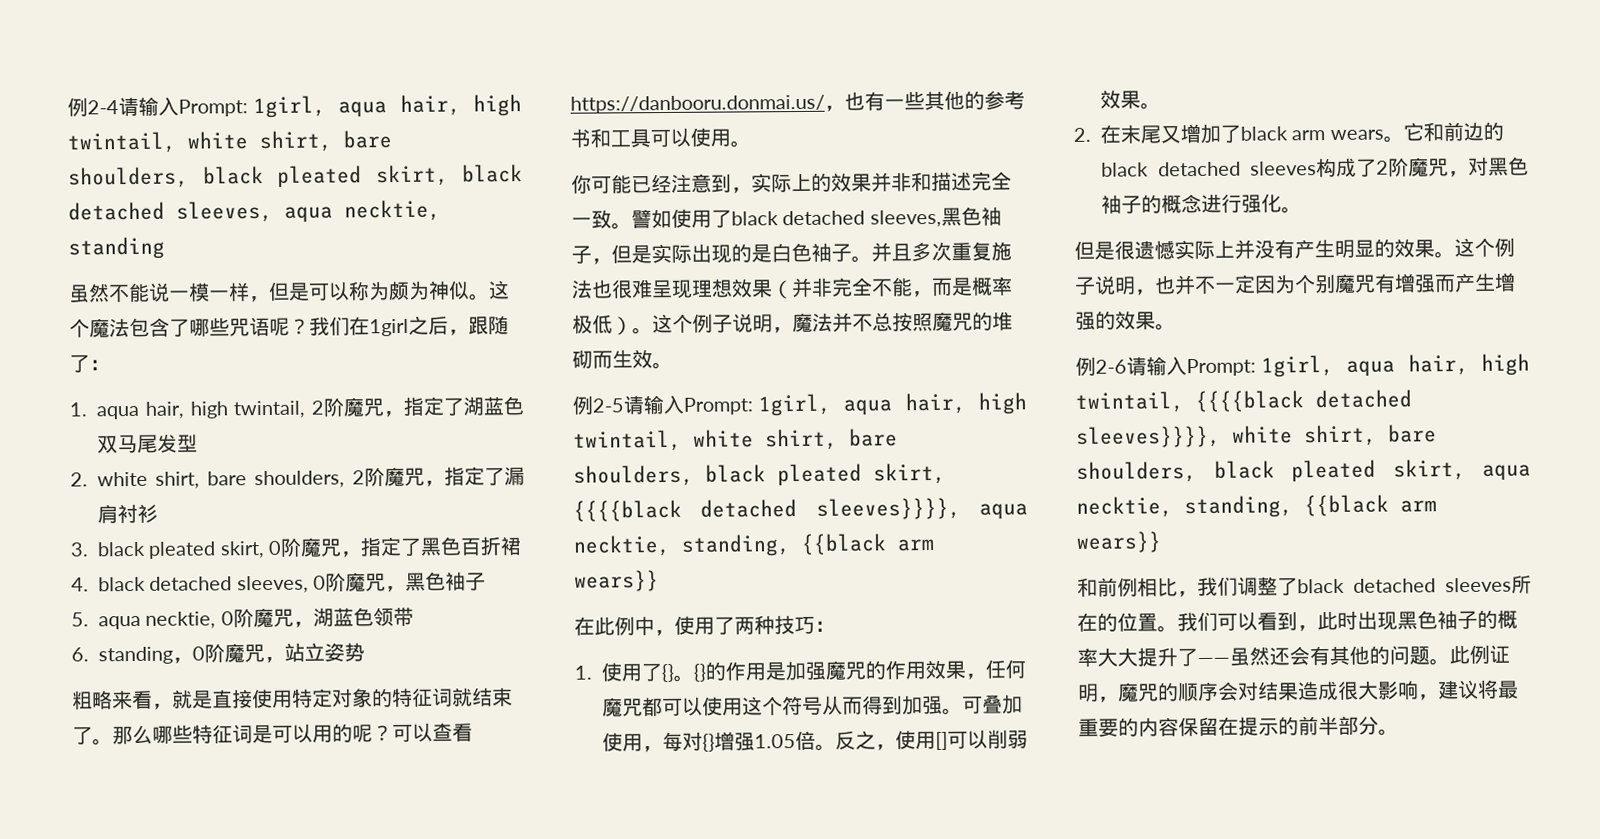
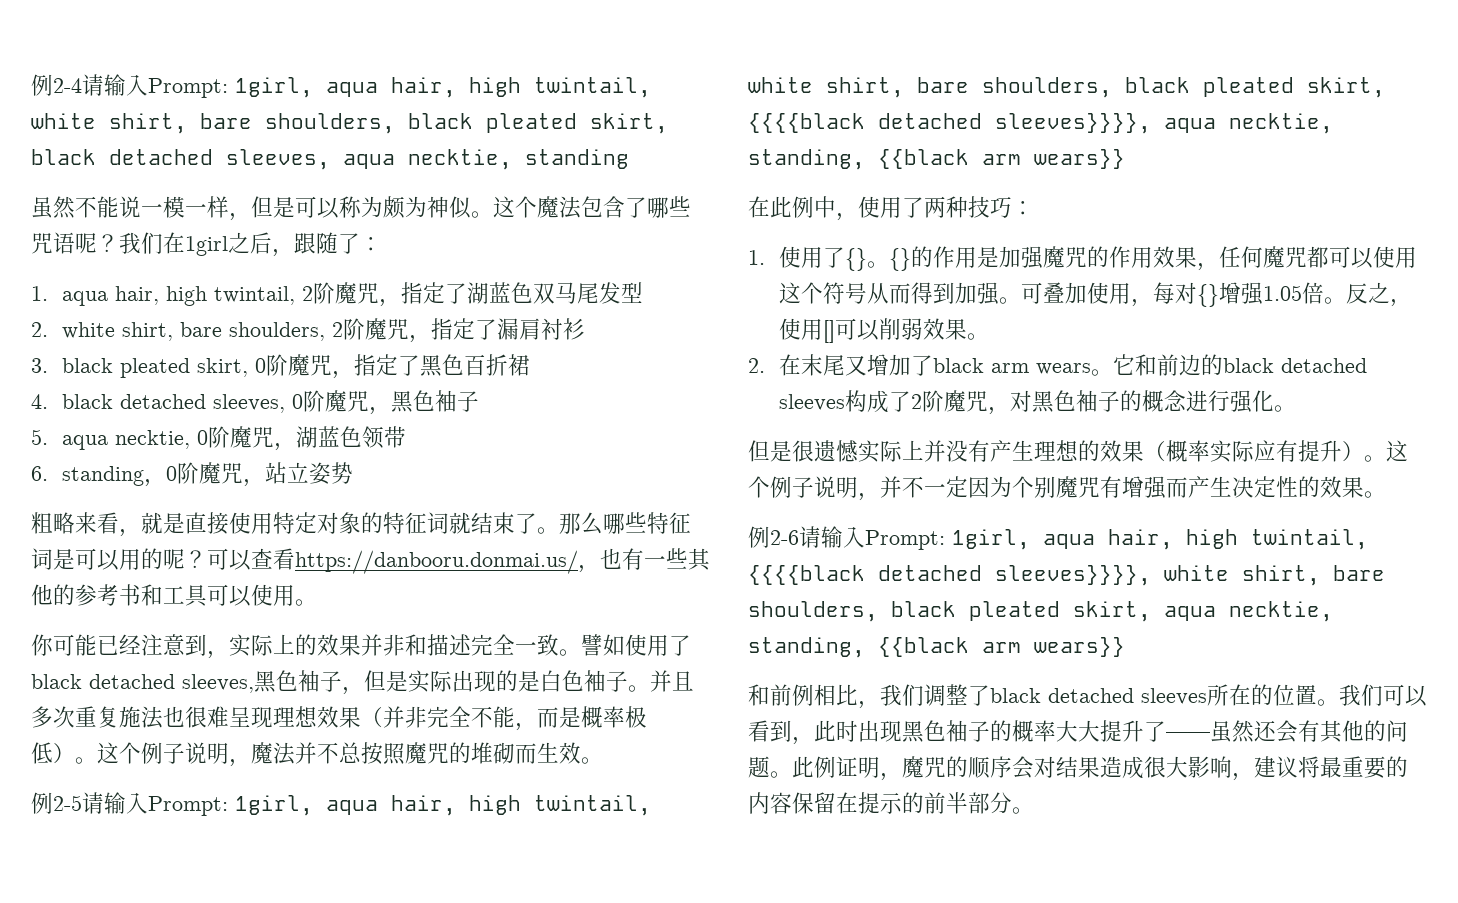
[1334,237,1515,259] [1074,275,1176,296] 明显的效果。这个例子说明，也 -> [1034,440,1408,463] [748,476,880,501] 理想的效果（概率实际应有提升）。这个例子说明，
[1494,272,1516,292] [1075,311,1096,330] 增强 -> [1232,476,1298,498] 决定性

